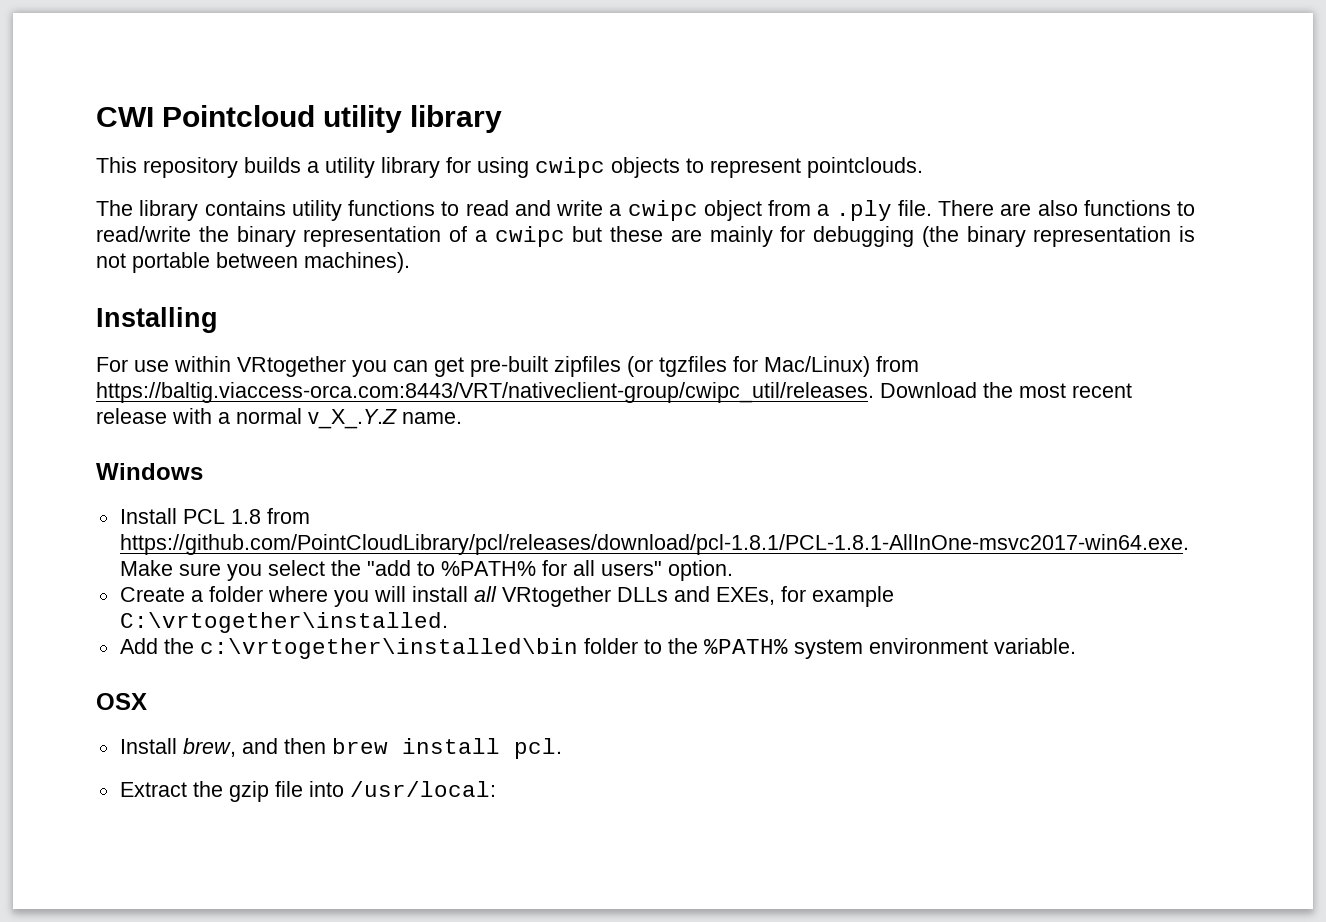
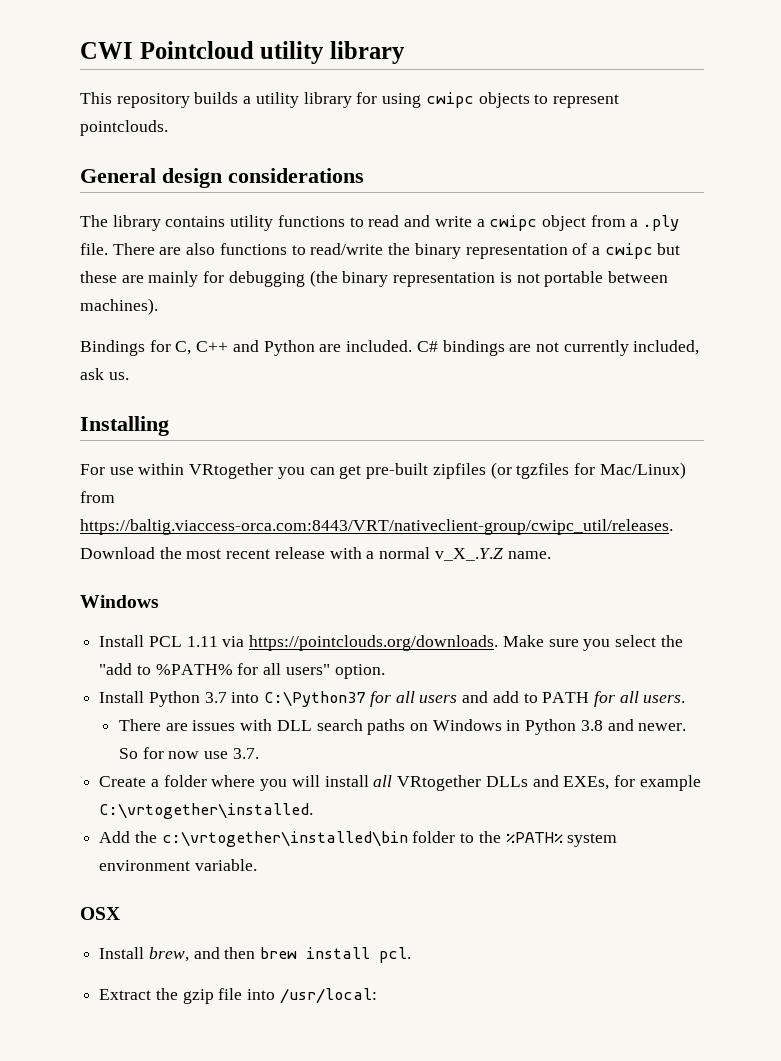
(923, 167) none -> [80,168,364,188] // General design considerations
(410, 262) none -> [80,340,700,356] [80,368,129,380] // Bindings for C, C++ and Python are included. C# bindings are not currently included, ask us.
[230,508,310,524] [119,534,1189,555] 1.8 from https://github.com/PointCloudLibrary/pcl/releases/download/pcl-1.8.1/PCL-1.8.1-AllInOne-msvc2017-win64.exe. -> [186,635,499,651] 1.11 via https://pointclouds.org/downloads.
(733, 570) none -> [99,691,686,707] [118,719,687,735] [118,747,259,759] // Install Python 3.7 into C:\Python37 for all users and add to PATH for all users. // There are issues with DLL search paths on Windows in Python 3.8 and newer. So for now use 3.7.

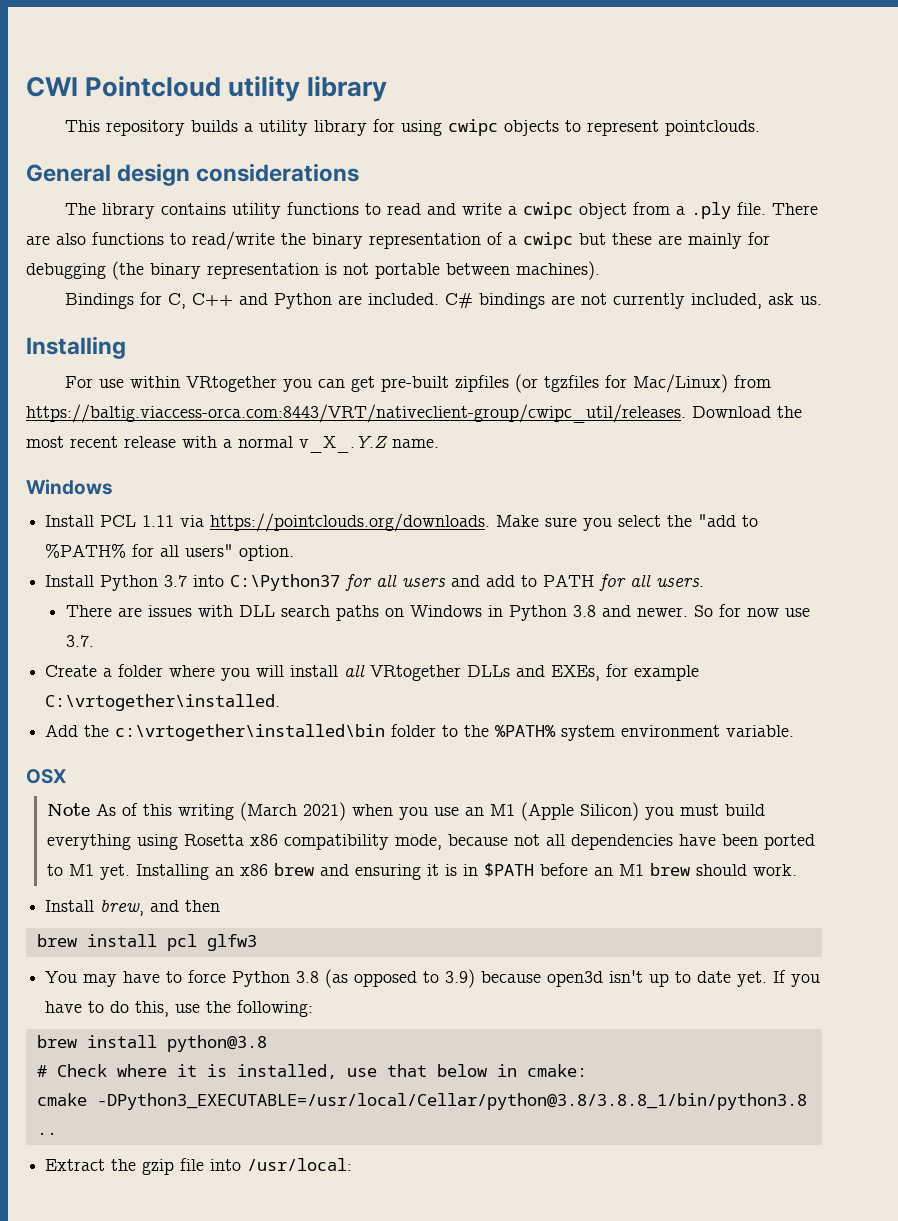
(120, 913) none -> [46,802,765,821] [46,834,815,850] [46,863,797,880] // Note As of this writing (March 2021) when you use an M1 (Apple Silicon) you must build everything using Rosetta x86 compatibility mode, because not all dependencies have been ported to M1 yet. Installing an x86 brew and ensuring it is in $PATH before an M1 brew should work.
[260,947,412,963] brew install pcl. -> [36,934,257,951] [45,969,821,988] [45,1000,314,1017] [36,1035,267,1052] [36,1064,587,1079] [36,1093,807,1110] [36,1132,57,1135] // brew install pcl glfw3 // You may have to force Python 3.8 (as opposed to 3.9) because open3d isn't up to date yet. If you have to do this, use the following: // brew install python@3.8 // # Check where it is installed, use that below in cmake: // cmake -DPython3_EXECUTABLE=/usr/local/Cellar/python@3.8/3.8.8_1/bin/python3.8 ..

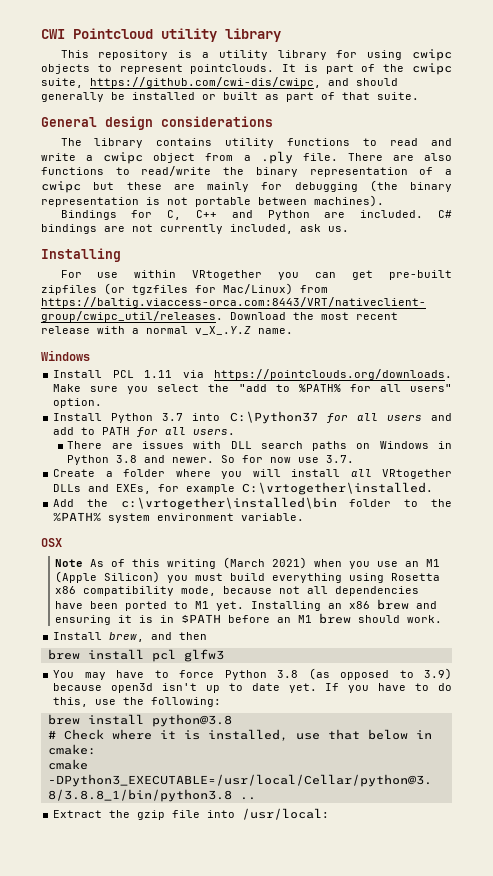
[190,120,238,132] builds -> [178,50,193,58] is
(760, 128) none -> [282,63,452,75] [41,77,398,88] [41,92,419,102] It is part of the cwipc suite, https://github.com/cwi-dis/cwipc, and should generally be installed or built as part of that suite.

